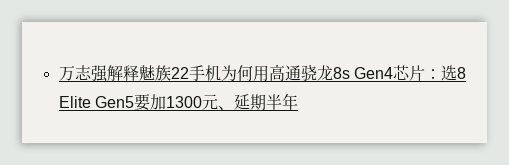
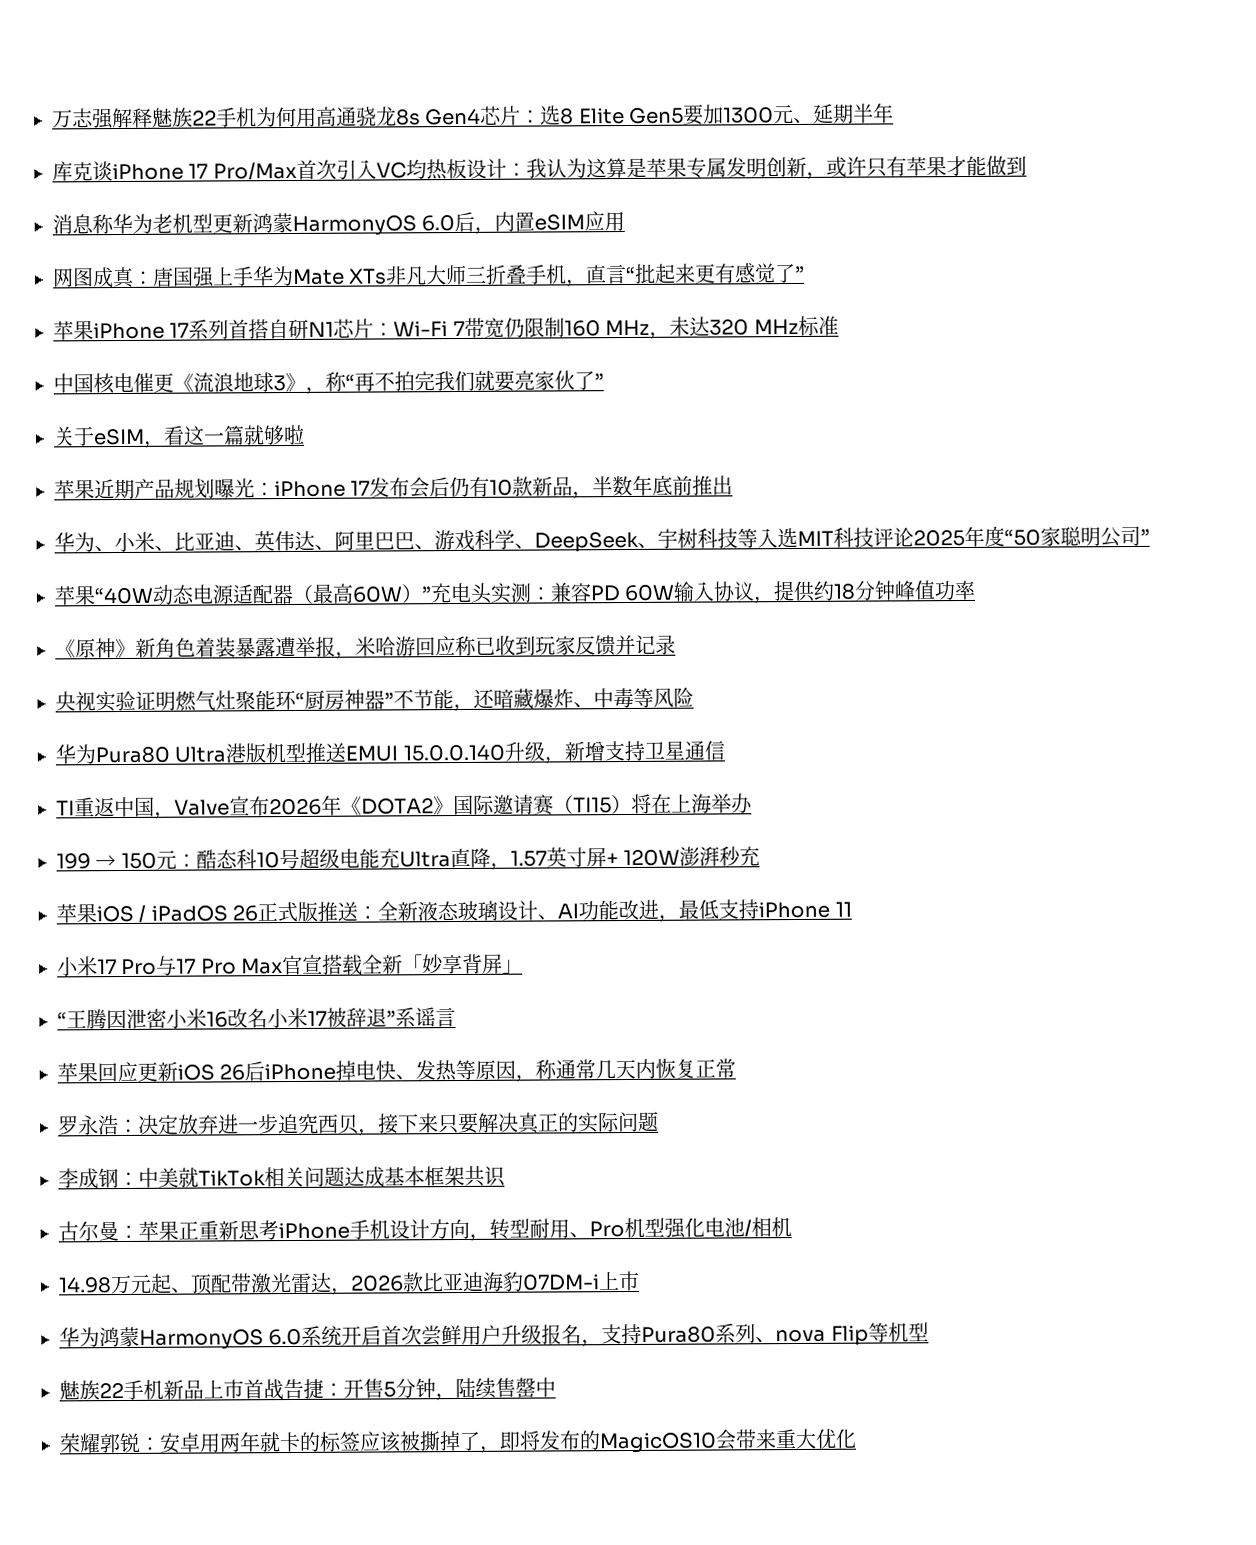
(298, 101) none -> [52,155,1027,182] [52,211,626,236] [52,262,806,289] [53,315,839,341] [53,370,604,395] [53,424,305,449] [54,475,734,500] [54,525,1150,553] [54,579,976,606] [55,634,676,660] [55,687,694,713] [55,740,725,765] [56,793,753,820] [56,846,761,871] [56,899,852,924] [57,953,524,977] [57,1007,456,1030] [57,1058,737,1083] [58,1111,659,1137] [58,1165,506,1190] [58,1217,792,1242] [58,1270,640,1296] [59,1322,929,1350] [59,1377,556,1402] [59,1428,857,1454] // 库克谈iPhone 17 Pro/Max首次引入VC均热板设计：我认为这算是苹果专属发明创新，或许只有苹果才能做到 // 消息称华为老机型更新鸿蒙HarmonyOS 6.0后，内置eSIM应用 // 网图成真：唐国强上手华为Mate XTs非凡大师三折叠手机，直言“批起来更有感觉了” // 苹果iPhone 17系列首搭自研N1芯片：Wi-Fi 7带宽仍限制160 MHz，未达320 MHz标准 // 中国核电催更《流浪地球3》，称“再不拍完我们就要亮家伙了” // 关于eSIM，看这一篇就够啦 // 苹果近期产品规划曝光：iPhone 17发布会后仍有10款新品，半数年底前推出 // 华为、小米、比亚迪、英伟达、阿里巴巴、游戏科学、DeepSeek、宇树科技等入选MIT科技评论2025年度“50家聪明公司” // 苹果“40W动态电源适配器（最高60W）”充电头实测：兼容PD 60W输入协议，提供约18分钟峰值功率 // 《原神》新角色着装暴露遭举报，米哈游回应称已收到玩家反馈并记录 // 央视实验证明燃气灶聚能环“厨房神器”不节能，还暗藏爆炸、中毒等风险 // 华为Pura80 Ultra港版机型推送EMUI 15.0.0.140升级，新增支持卫星通信 // TI重返中国，Valve宣布2026年《DOTA2》国际邀请赛（TI15）将在上海举办 // 199 → 150元：酷态科10号超级电能充Ultra直降，1.57英寸屏+ 120W澎湃秒充 // 苹果iOS / iPadOS 26正式版推送：全新液态玻璃设计、AI功能改进，最低支持iPhone 11 // 小米17 Pro与17 Pro Max官宣搭载全新「妙享背屏」 // “王腾因泄密小米16改名小米17被辞退”系谣言 // 苹果回应更新iOS 26后iPhone掉电快、发热等原因，称通常几天内恢复正常 // 罗永浩：决定放弃进一步追究西贝，接下来只要解决真正的实际问题 // 李成钢：中美就TikTok相关问题达成基本框架共识 // 古尔曼：苹果正重新思考iPhone手机设计方向，转型耐用、Pro机型强化电池/相机 // 14.98万元起、顶配带激光雷达，2026款比亚迪海豹07DM-i上市 // 华为鸿蒙HarmonyOS 6.0系统开启首次尝鲜用户升级报名，支持Pura80系列、nova Flip等机型 // 魅族22手机新品上市首战告捷：开售5分钟，陆续售罄中 // 荣耀郭锐：安卓用两年就卡的标签应该被撕掉了，即将发布的MagicOS10会带来重大优化

